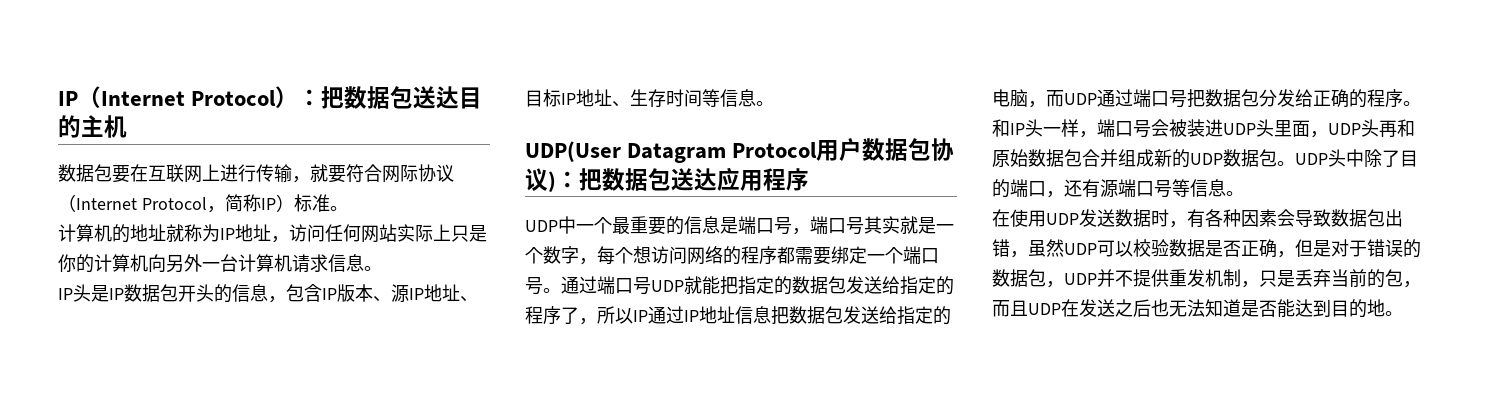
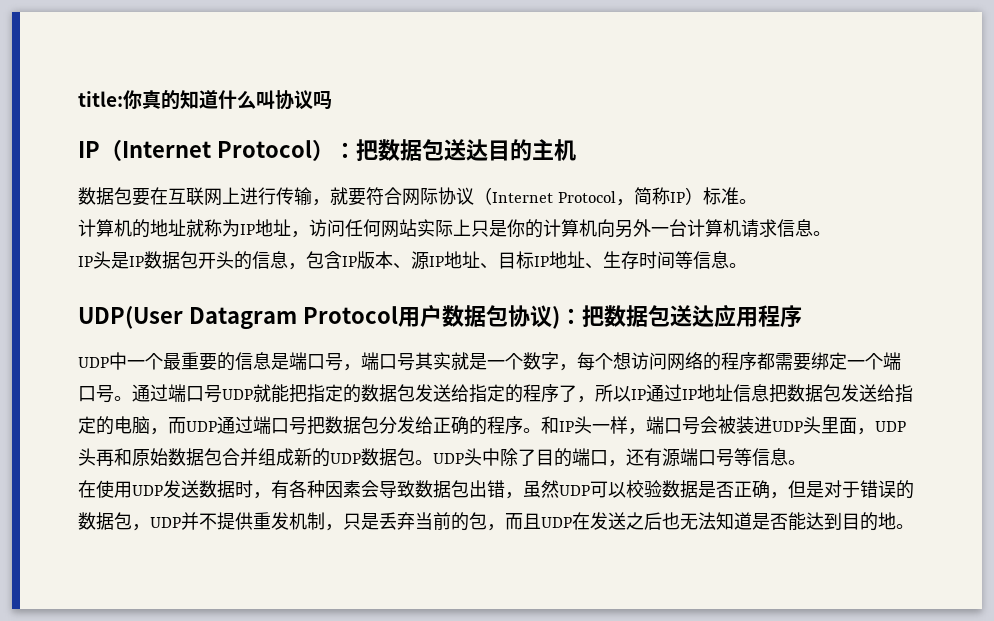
(58, 98) none -> [78,90,332,110] title:你真的知道什么叫协议吗 //

